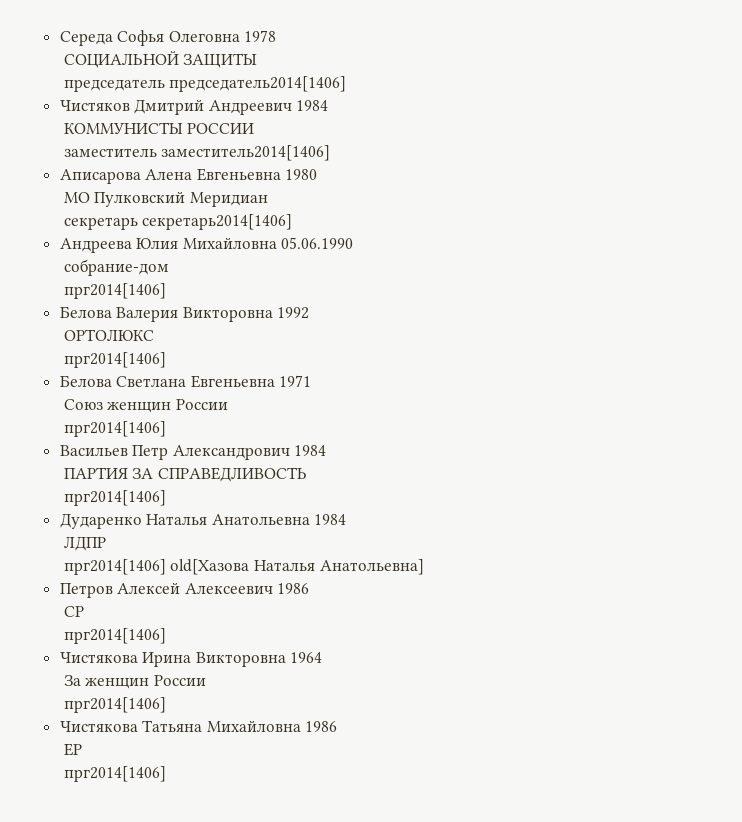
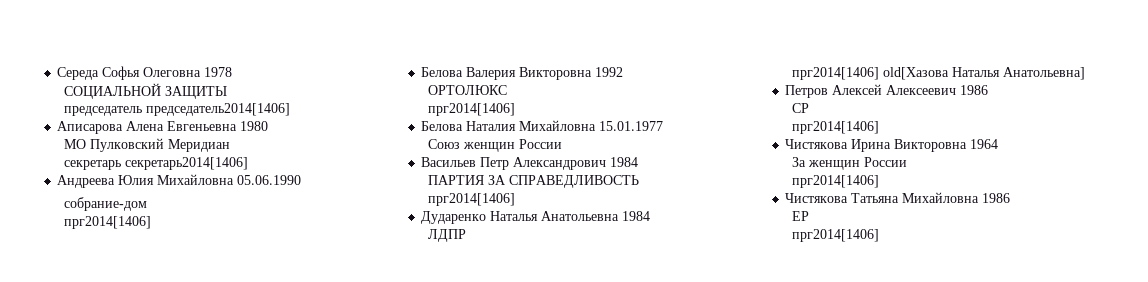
[59,99,329,115] [63,122,255,135] [63,145,331,161] // Чистяков Дмитрий Андреевич 1984 // КОММУНИСТЫ РОССИИ // заместитель заместитель2014[1406] -> (290, 109) none
[116,375,312,388] Светлана Евгеньевна 1971 -> [466,120,664,131] Наталия Михайловна 15.01.1977
[63,421,166,437] // прг2014[1406] -> (562, 144) none

